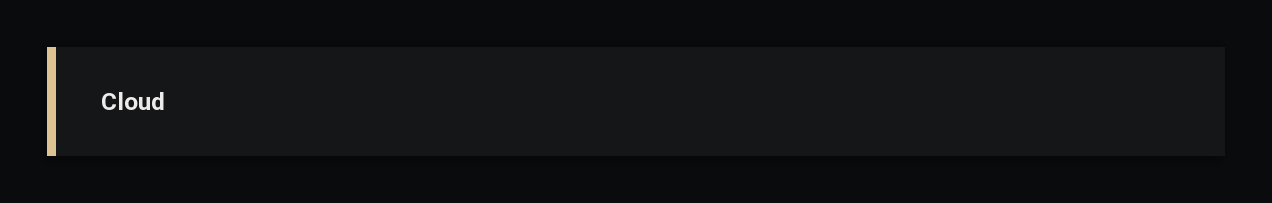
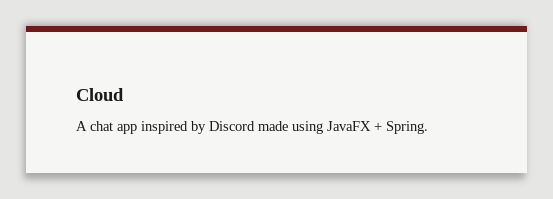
(165, 101) none -> [76,121,428,134] // A chat app inspired by Discord made using JavaFX + Spring.

